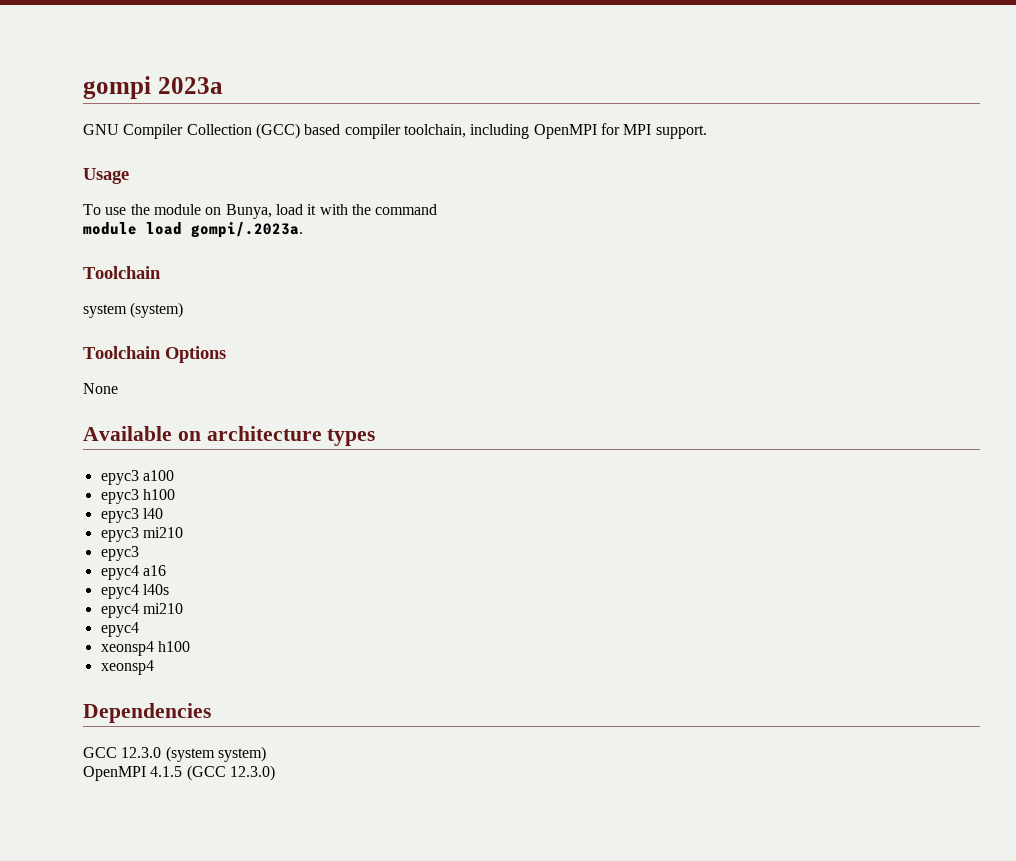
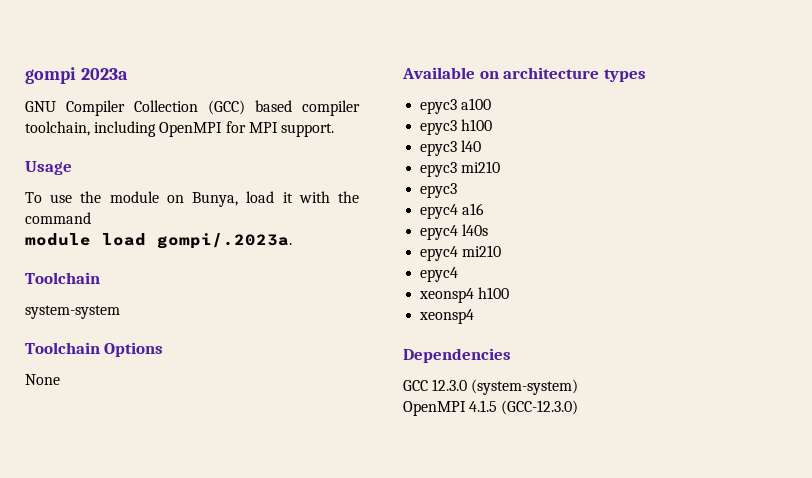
[83,302,184,318] system (system) -> [25,305,120,319] system-system
[165,746,266,762] (system system) -> [471,379,579,395] (system-system)
[186,765,275,781] (GCC 12.3.0) -> [501,400,579,415] (GCC-12.3.0)

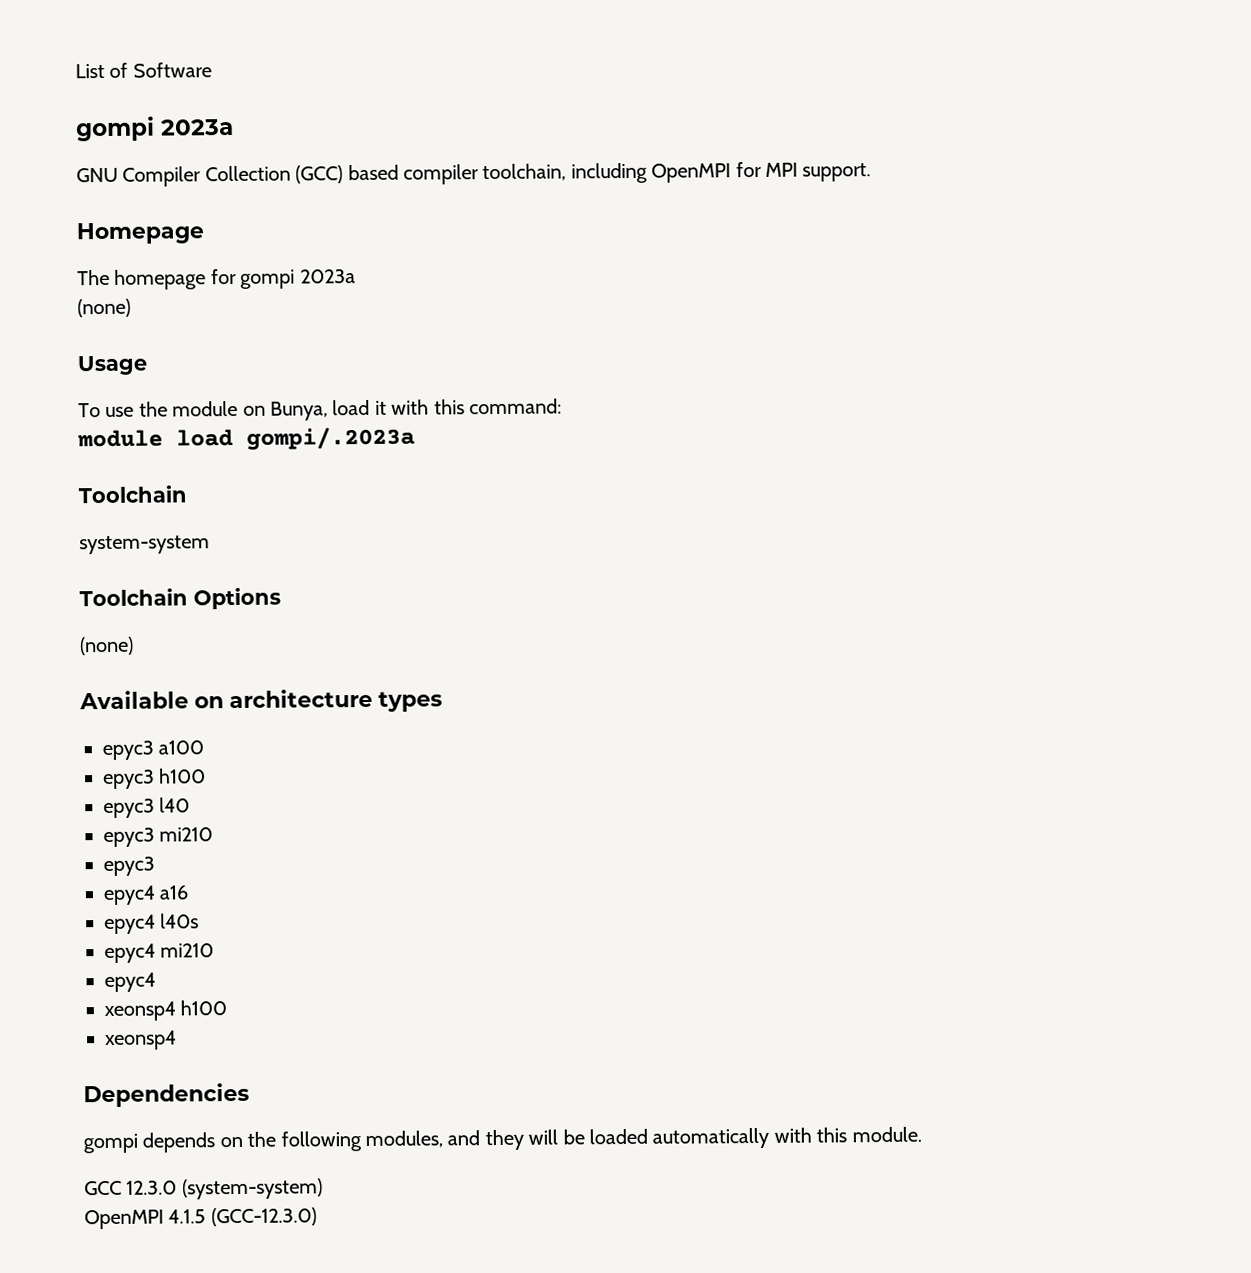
(25, 75) none -> [75,62,212,79] List of Software //
(334, 130) none -> [76,222,204,245] [77,268,356,290] [77,298,131,318] // Homepage // The homepage for gompi 2023a // (none)
[338,191,359,203] [25,212,91,224] the command -> [433,398,562,415] this command:
[157,233,292,249] gompi/.2023a. -> [246,426,415,450] gompi/.2023a
[25,374,60,385] // None -> [79,636,134,656] // (none)
(511, 355) none -> [83,1126,922,1154] // gompi depends on the following modules, and they will be loaded automatically with this module.

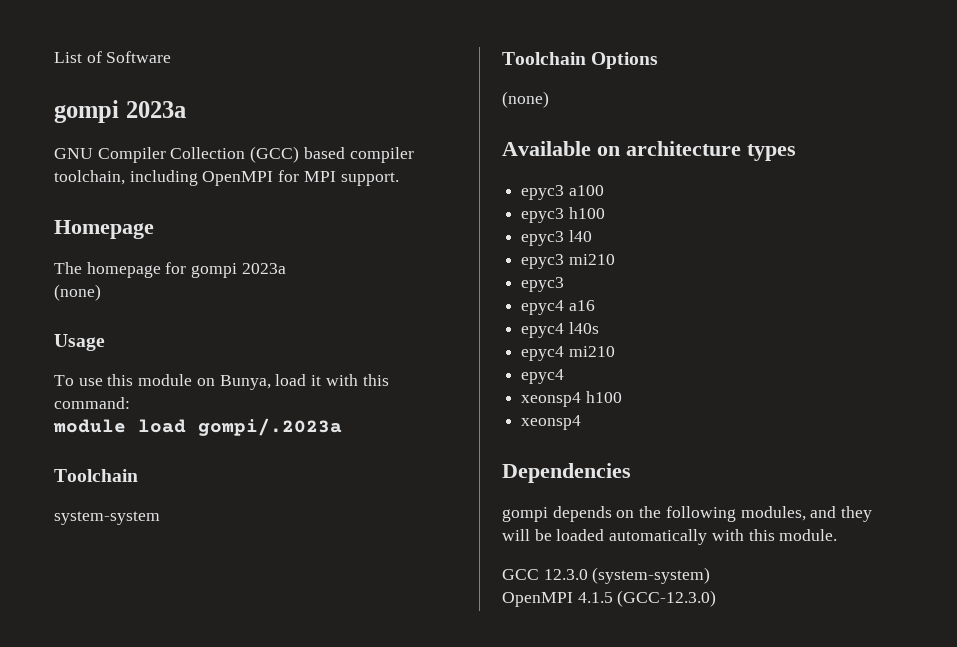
[138,401,168,417] the -> [107,374,134,386] this

